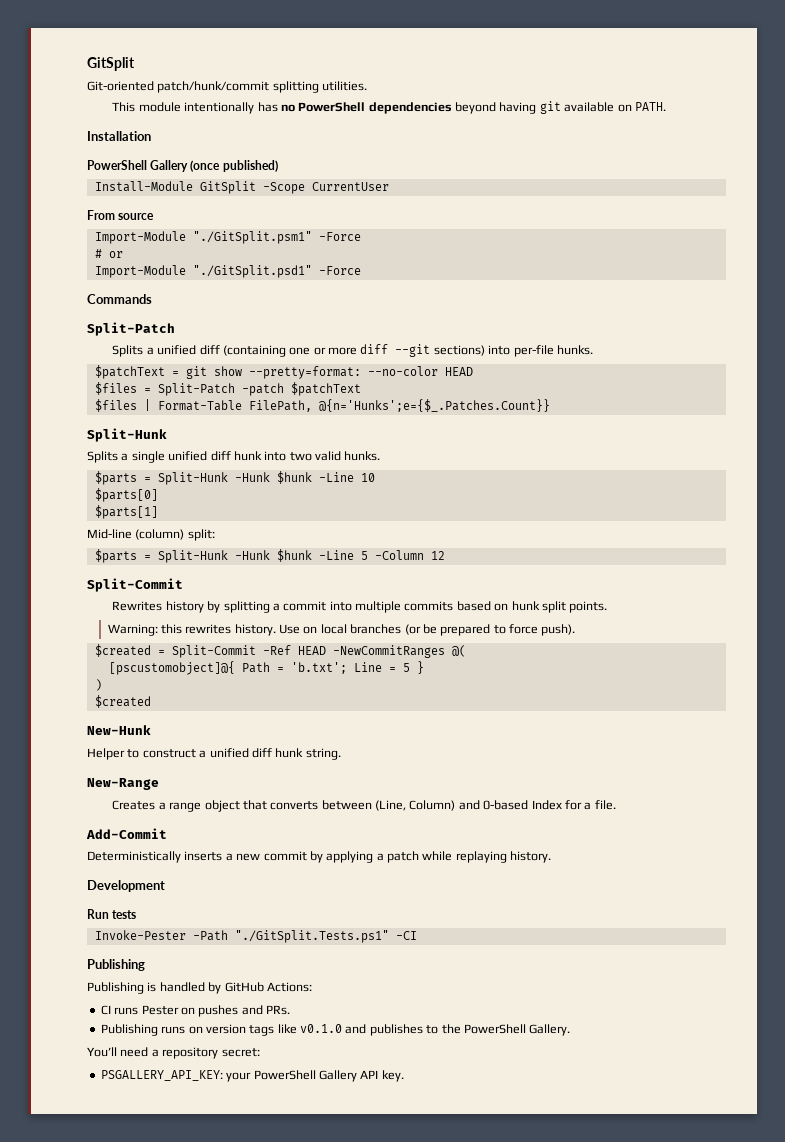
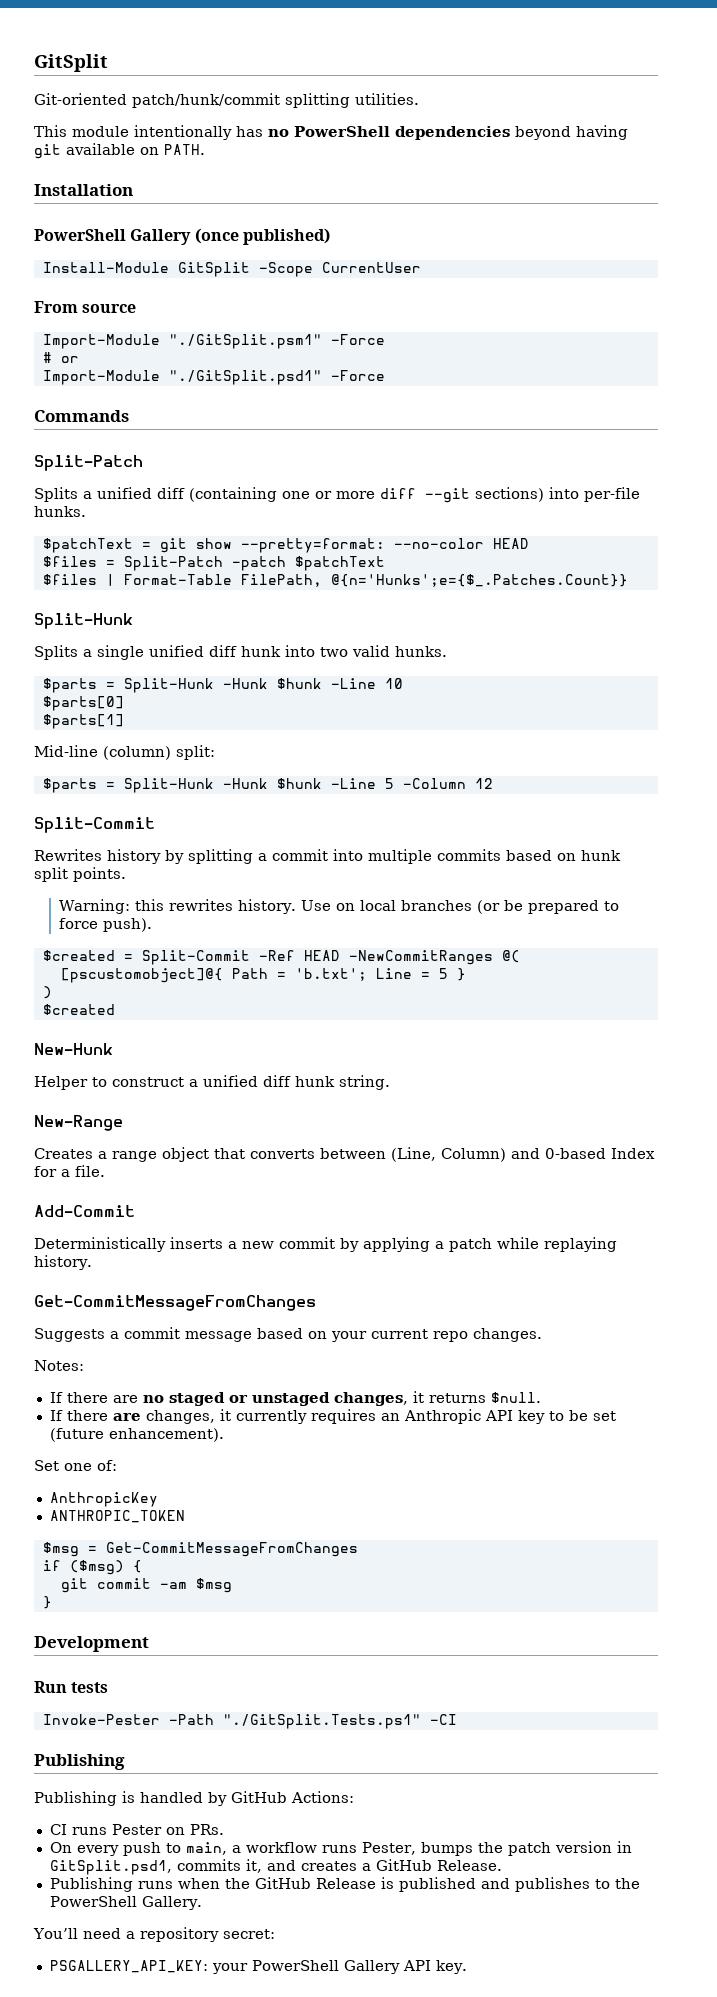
(552, 857) none -> [34,1295,316,1311] [34,1327,542,1342] [34,1360,84,1371] [49,1391,541,1406] [49,1409,616,1424] [49,1428,224,1442] [34,1460,117,1471] [49,1492,158,1507] [49,1510,185,1523] [42,1542,358,1557] [42,1560,142,1575] [60,1578,232,1593] [42,1596,52,1609] // Get-CommitMessageFromChanges // Suggests a commit message based on your current repo changes. // Notes: // If there are no staged or unstaged changes, it returns $null. // If there are changes, it currently requires an Anthropic API key to be set (future enhancement). // Set one of: // AnthropicKey // ANTHROPIC_TOKEN // $msg = Get-CommitMessageFromChanges // if ($msg) { // git commit -am $msg // }
[198,1005,290,1017] [100,1024,342,1036] pushes and PRs. // Publishing runs on version tags like v0.1.0 -> [189,1824,224,1835] [49,1841,632,1856] [49,1859,502,1875] [49,1877,476,1892] PRs. // On every push to main, a workflow runs Pester, bumps the patch version in GitSplit.psd1, commits it, and creates a GitHub Release. // Publishing runs when the GitHub Release is published

